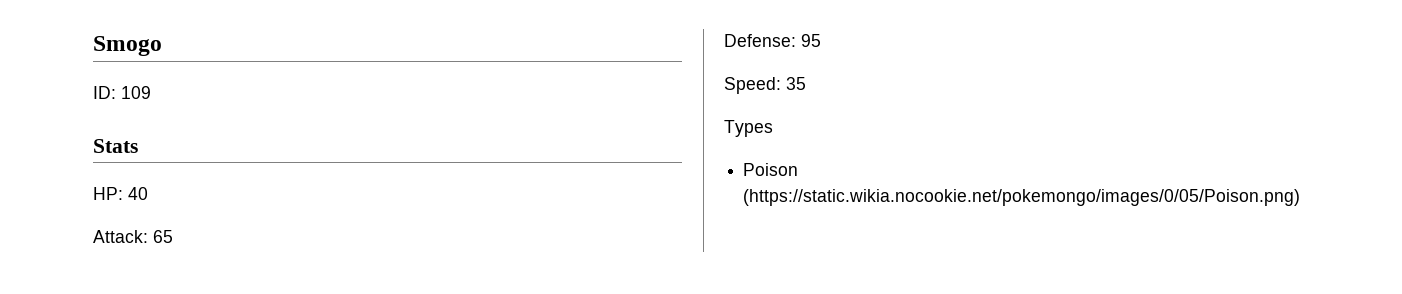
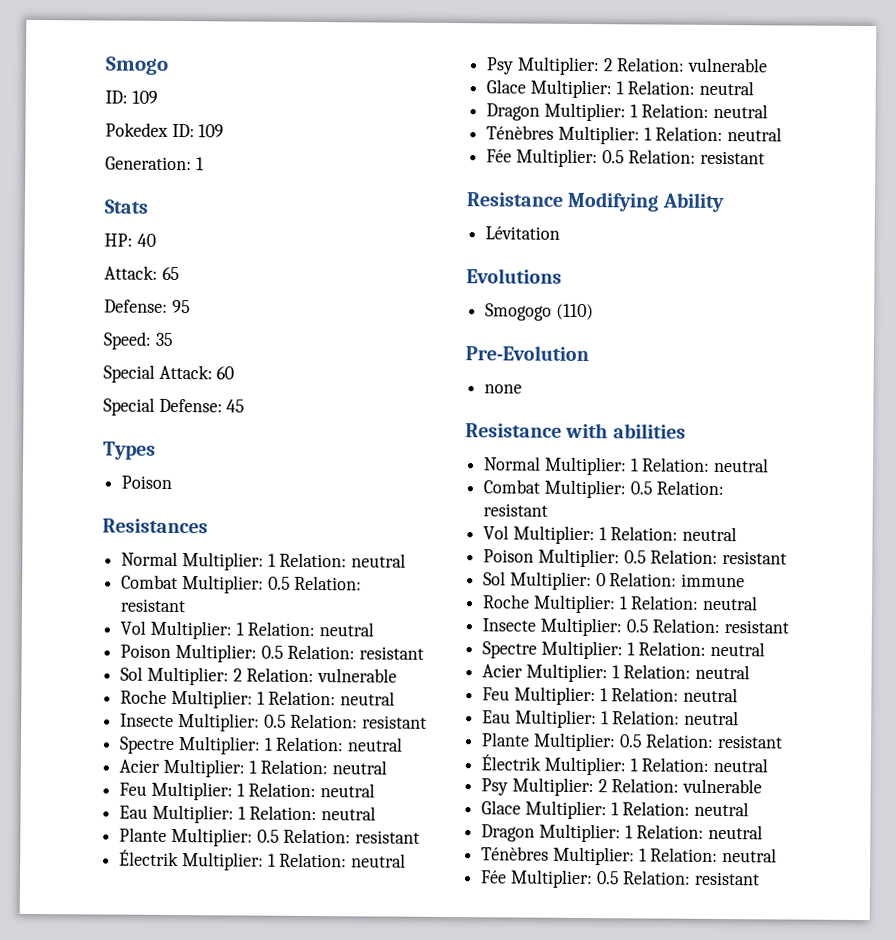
(151, 92) none -> [105,122,225,138] [105,156,204,171] // Pokedex ID: 109 // Generation: 1
[724,120,773,137] [743,163,799,176] [743,189,1301,206] Types // Poison (https://static.wikia.nocookie.net/pokemongo/images/0/05/Poison.png) -> [103,364,235,383] [103,397,246,416] [103,441,156,460] [121,475,173,489] [102,518,208,534] [121,551,407,571] [121,574,363,594] [120,598,187,613] [120,620,375,640] [120,644,425,663] [120,666,398,686] [120,689,396,709] [120,713,428,732] [119,736,404,755] [119,758,388,778] [119,781,376,801] [119,804,377,824] [119,827,421,847] [119,849,407,871] [486,56,769,76] [486,79,755,99] [486,102,769,122] [486,125,783,145] [486,148,766,168] [466,191,725,213] [485,226,561,240] [466,268,562,284] [485,303,594,321] [465,345,589,362] [484,384,523,394] [465,422,686,439] [483,456,770,476] [483,479,725,499] [483,503,549,517] [483,525,738,545] [483,548,788,568] [483,571,746,591] [482,594,759,614] [482,617,790,637] [482,640,766,660] [482,663,751,683] [482,686,739,706] [482,709,740,729] [481,732,784,752] [481,754,769,776] [481,777,763,797] [481,800,750,820] [481,823,764,843] [481,846,778,866] [480,869,761,889] Special Attack: 60 // Special Defense: 45 // Types // Poison // Resistances // Normal Multiplier: 1 Relation: neutral // Combat Multiplier: 0.5 Relation: resistant // Vol Multiplier: 1 Relation: neutral // Poison Multiplier: 0.5 Relation: resistant // Sol Multiplier: 2 Relation: vulnerable // Roche Multiplier: 1 Relation: neutral // Insecte Multiplier: 0.5 Relation: resistant // Spectre Multiplier: 1 Relation: neutral // Acier Multiplier: 1 Relation: neutral // Feu Multiplier: 1 Relation: neutral // Eau Multiplier: 1 Relation: neutral // Plante Multiplier: 0.5 Relation: resistant // Électrik Multiplier: 1 Relation: neutral // Psy Multiplier: 2 Relation: vulnerable // Glace Multiplier: 1 Relation: neutral // Dragon Multiplier: 1 Relation: neutral // Ténèbres Multiplier: 1 Relation: neutral // Fée Multiplier: 0.5 Relation: resistant // Resistance Modifying Ability // Lévitation // Evolutions // Smogogo (110) // Pre-Evolution // none // Resistance with abilities // Normal Multiplier: 1 Relation: neutral // Combat Multiplier: 0.5 Relation: resistant // Vol Multiplier: 1 Relation: neutral // Poison Multiplier: 0.5 Relation: resistant // Sol Multiplier: 0 Relation: immune // Roche Multiplier: 1 Relation: neutral // Insecte Multiplier: 0.5 Relation: resistant // Spectre Multiplier: 1 Relation: neutral // Acier Multiplier: 1 Relation: neutral // Feu Multiplier: 1 Relation: neutral // Eau Multiplier: 1 Relation: neutral // Plante Multiplier: 0.5 Relation: resistant // Électrik Multiplier: 1 Relation: neutral // Psy Multiplier: 2 Relation: vulnerable // Glace Multiplier: 1 Relation: neutral // Dragon Multiplier: 1 Relation: neutral // Ténèbres Multiplier: 1 Relation: neutral // Fée Multiplier: 0.5 Relation: resistant

